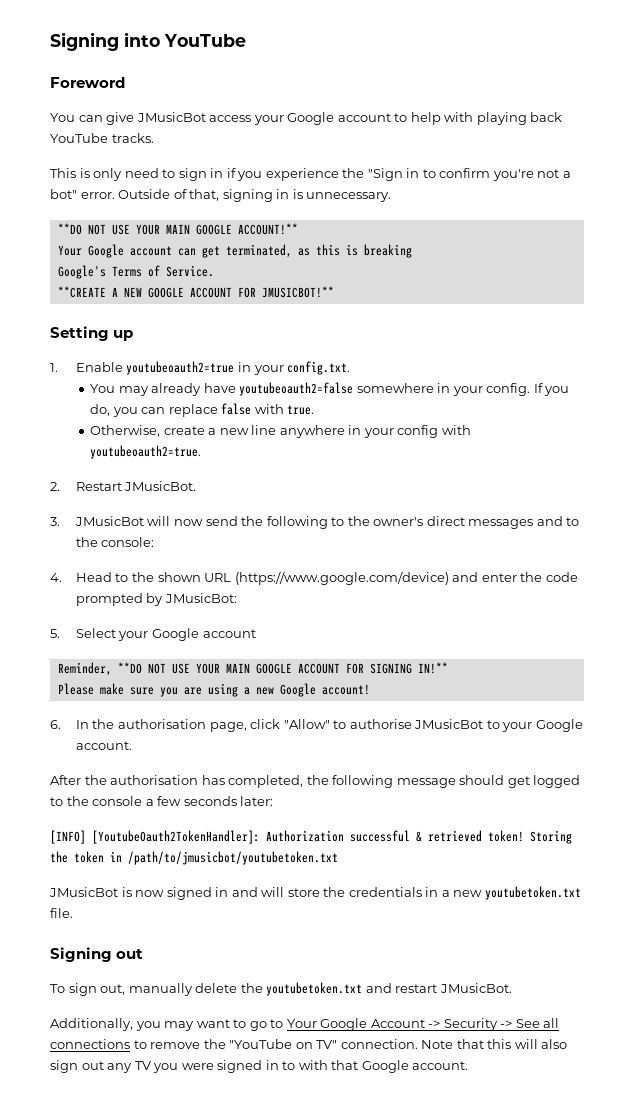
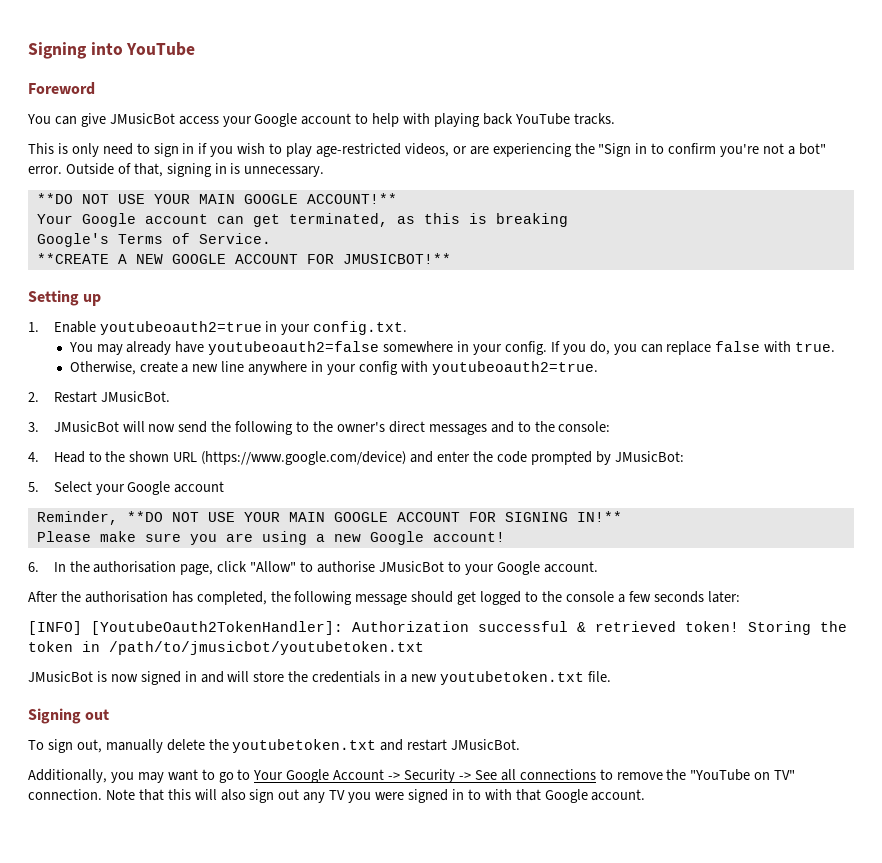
[265,168,339,181] experience -> [237,143,572,157] wish to play age-restricted videos, or are experiencing

